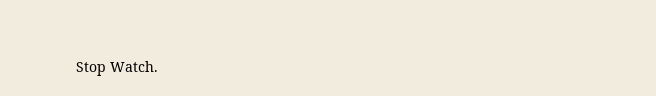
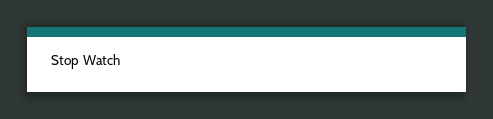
[110,61,158,72] Watch. -> [82,54,120,65] Watch

